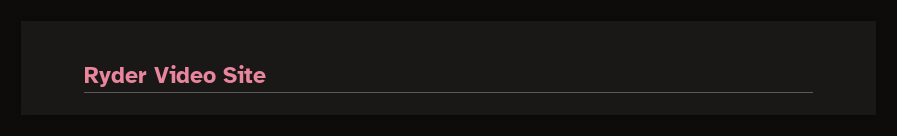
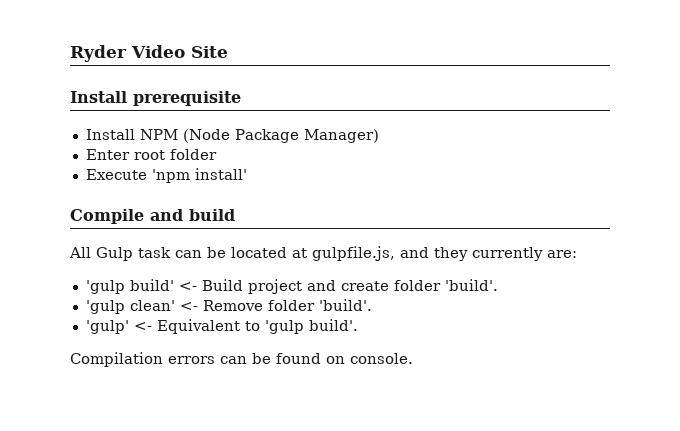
(266, 74) none -> [70,91,241,106] [85,129,379,143] [85,149,217,160] [85,168,247,183] [70,209,235,224] [69,246,577,261] [85,279,498,294] [85,299,372,314] [85,319,358,334] [70,352,413,367] // Install prerequisite // Install NPM (Node Package Manager) // Enter root folder // Execute 'npm install' // Compile and build // All Gulp task can be located at gulpfile.js, and they currently are: // 'gulp build' <- Build project and create folder 'build'. // 'gulp clean' <- Remove folder 'build'. // 'gulp' <- Equivalent to 'gulp build'. // Compilation errors can be found on console.

